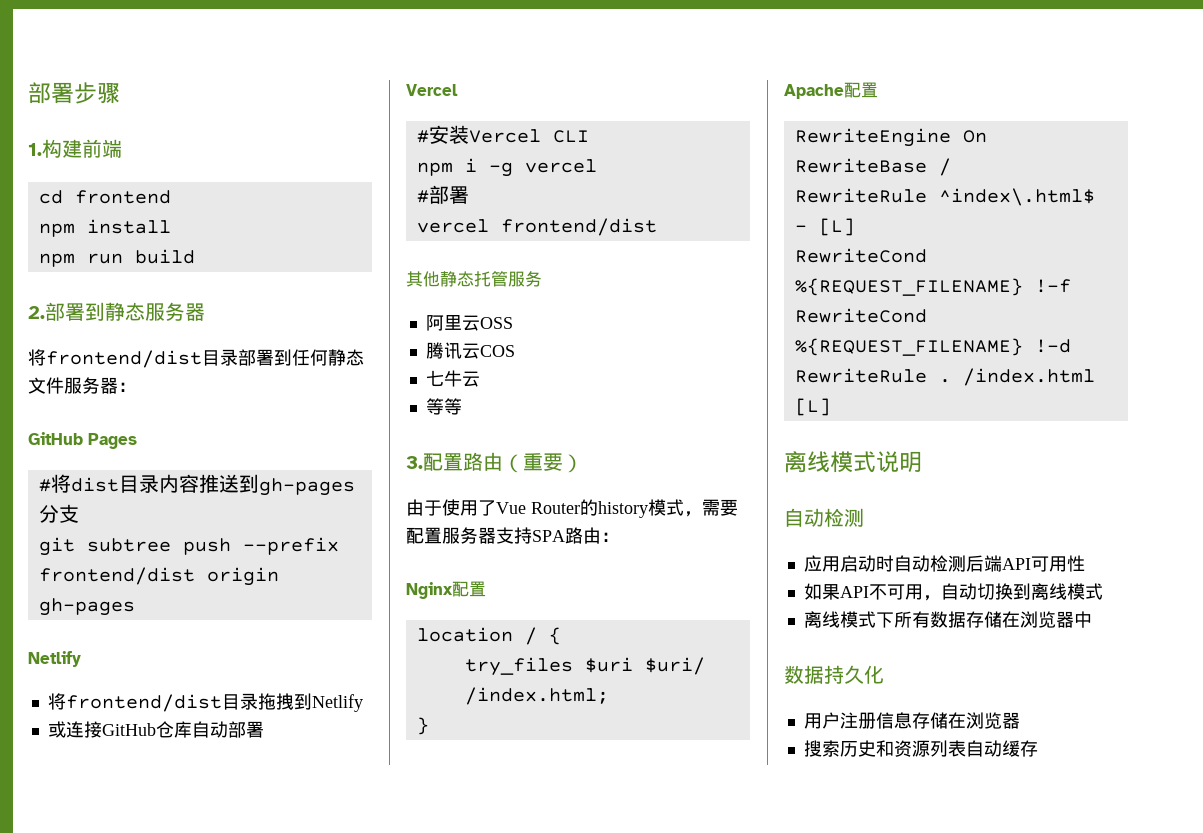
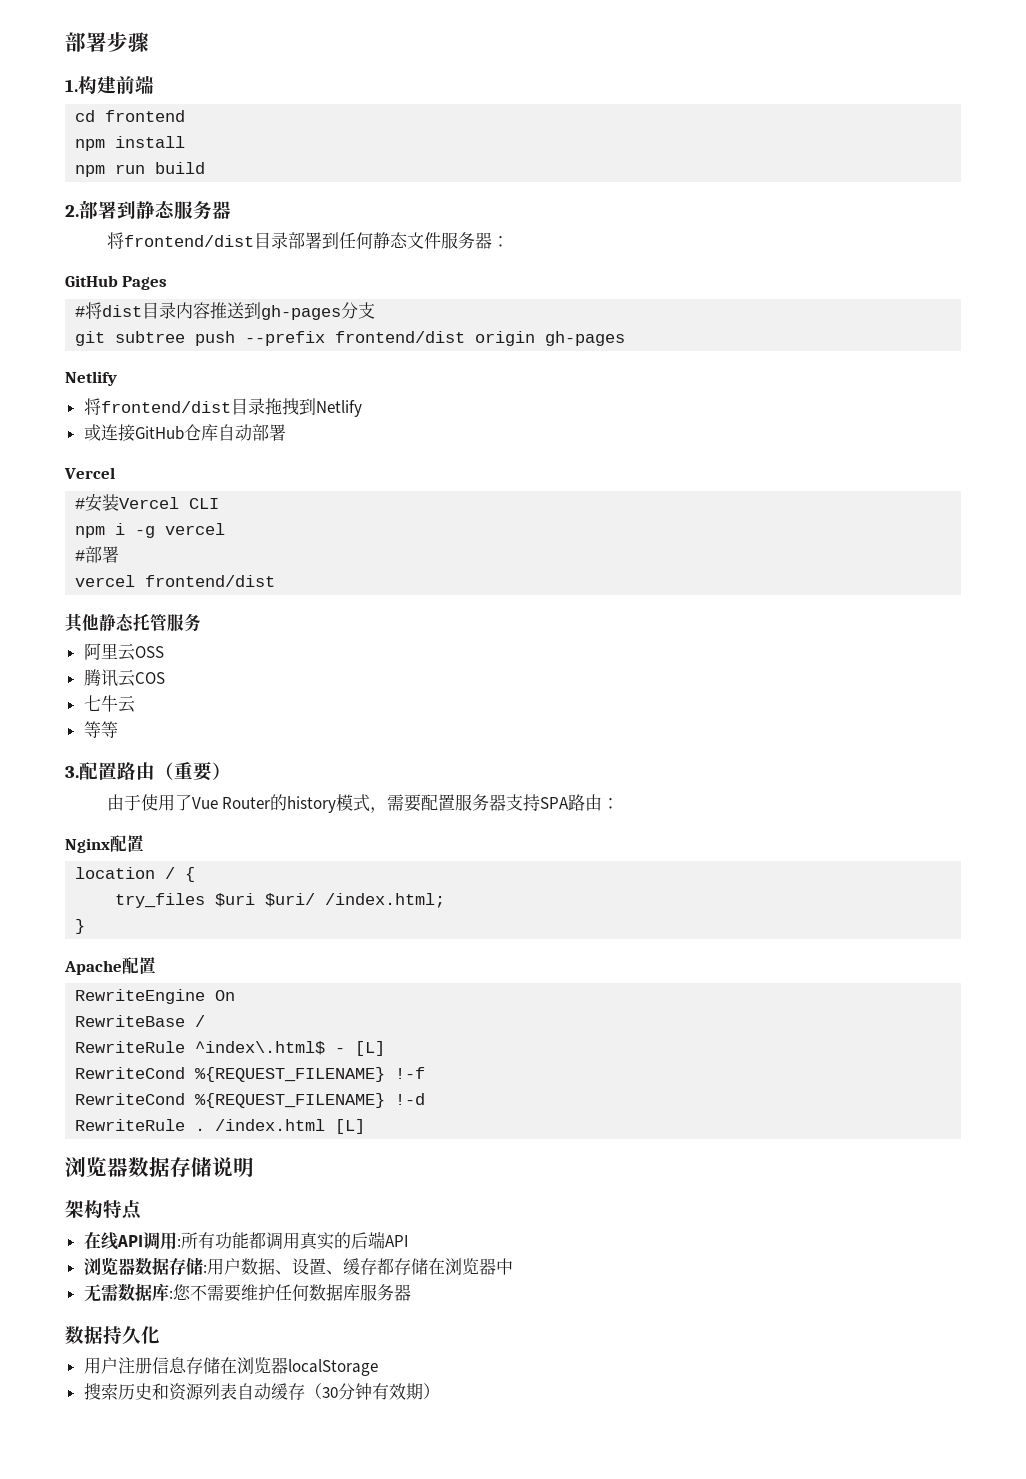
[784,451,922,473] [784,508,864,527] [803,555,1085,572] [803,583,1103,601] [803,611,1092,628] 离线模式说明 // 自动检测 // 应用启动时自动检测后端API可用性 // 如果API不可用，自动切换到离线模式 // 离线模式下所有数据存储在浏览器中 -> [65,1157,254,1177] [65,1200,142,1220] [83,1231,408,1250] [83,1257,513,1276] [83,1283,411,1302] 浏览器数据存储说明 // 架构特点 // 在线API调用:所有功能都调用真实的后端API // 浏览器数据存储:用户数据、设置、缓存都存储在浏览器中 // 无需数据库:您不需要维护任何数据库服务器
(1020, 720) none -> [287,1359,378,1376] localStorage
(1038, 748) none -> [304,1383,440,1400] （30分钟有效期）

